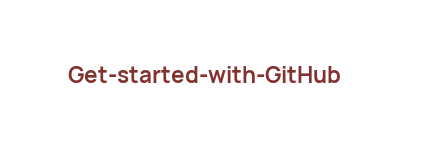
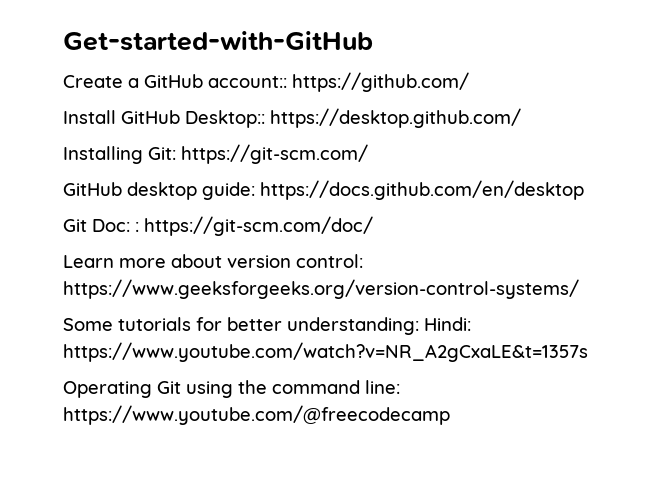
(341, 74) none -> [63,72,469,92] [63,108,521,128] [63,144,368,164] [63,180,584,200] [63,216,373,236] [63,254,363,268] [63,279,579,299] [63,317,471,335] [63,342,588,362] [63,380,400,398] [63,405,450,425] // Create a GitHub account:: https://github.com/ // Install GitHub Desktop:: https://desktop.github.com/ // Installing Git: https://git-scm.com/ // GitHub desktop guide: https://docs.github.com/en/desktop // Git Doc: : https://git-scm.com/doc/ // Learn more about version control: https://www.geeksforgeeks.org/version-control-systems/ // Some tutorials for better understanding: Hindi: https://www.youtube.com/watch?v=NR_A2gCxaLE&t=1357s // Operating Git using the command line: https://www.youtube.com/@freecodecamp

